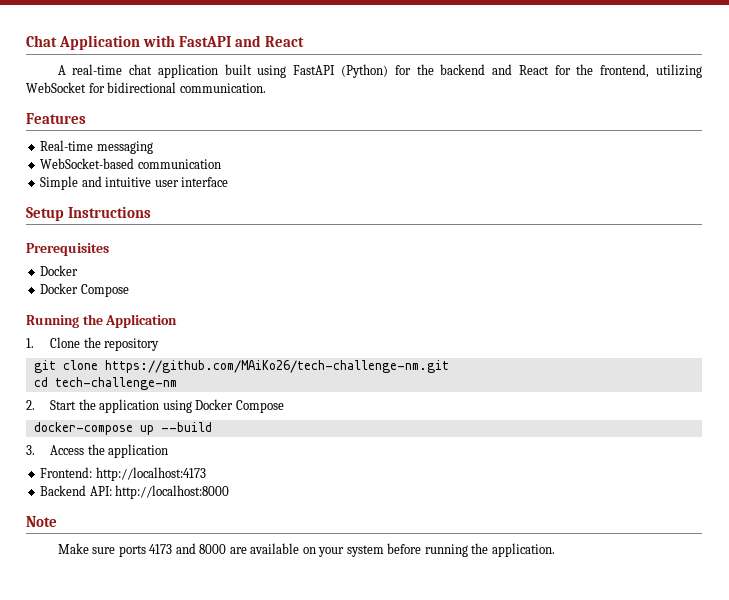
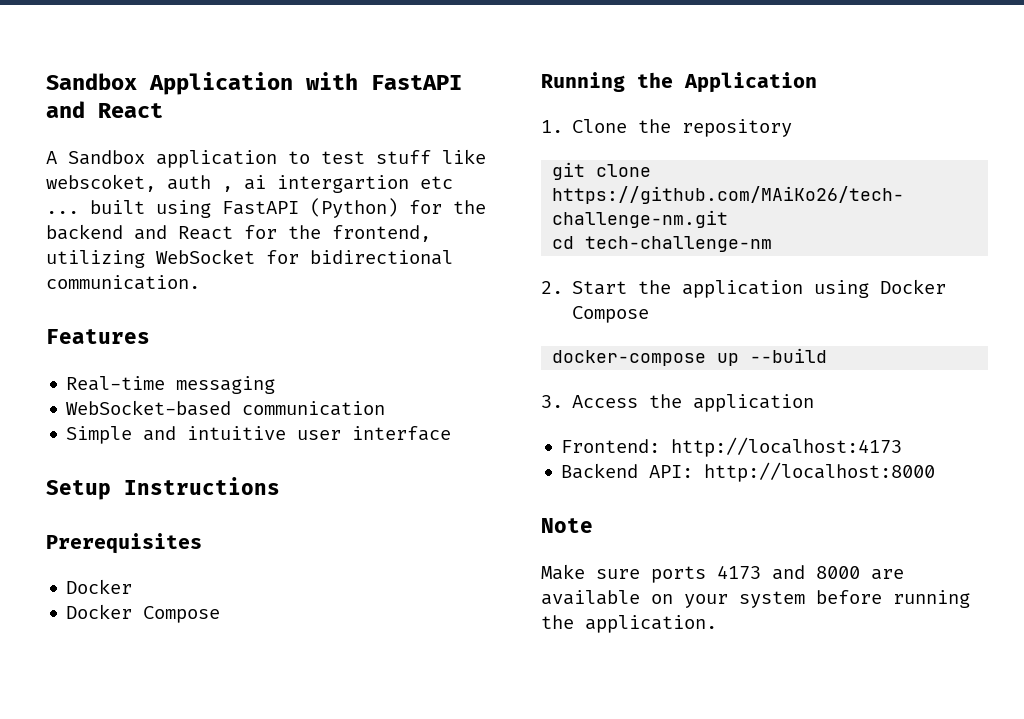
[26,35,57,47] Chat -> [46,73,137,90] Sandbox
[72,64,218,78] real-time chat application -> [68,149,486,168] [46,174,453,193] [46,211,79,214] Sandbox application to test stuff like webscoket, auth , ai intergartion etc ...

